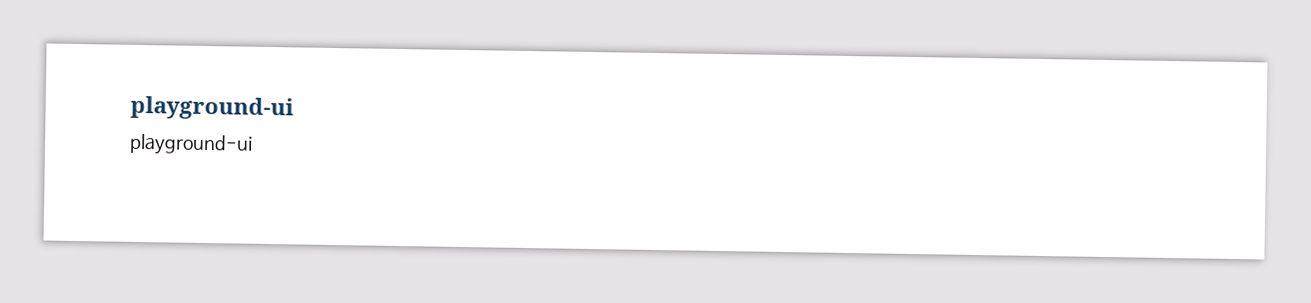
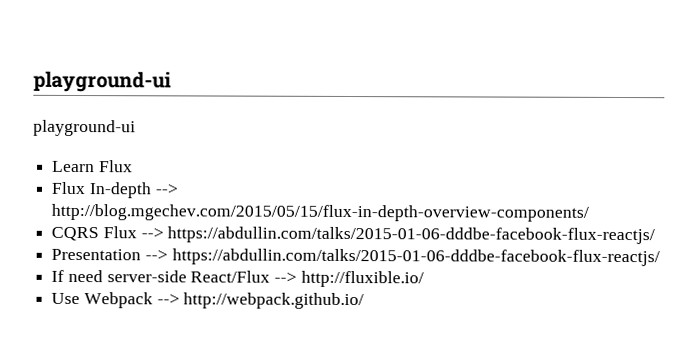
(253, 144) none -> [52,160,133,173] [51,181,178,199] [51,203,590,222] [51,226,656,245] [51,248,660,267] [51,269,424,288] [51,292,365,310] // Learn Flux // Flux In-depth --> http://blog.mgechev.com/2015/05/15/flux-in-depth-overview-components/ // CQRS Flux --> https://abdullin.com/talks/2015-01-06-dddbe-facebook-flux-reactjs/ // Presentation --> https://abdullin.com/talks/2015-01-06-dddbe-facebook-flux-reactjs/ // If need server-side React/Flux --> http://fluxible.io/ // Use Webpack --> http://webpack.github.io/

